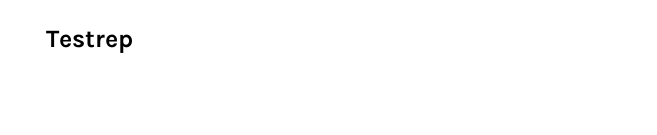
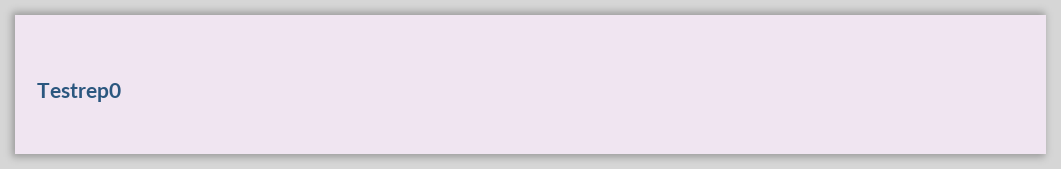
[46,30,133,53] Testrep -> [37,83,121,102] Testrep0

